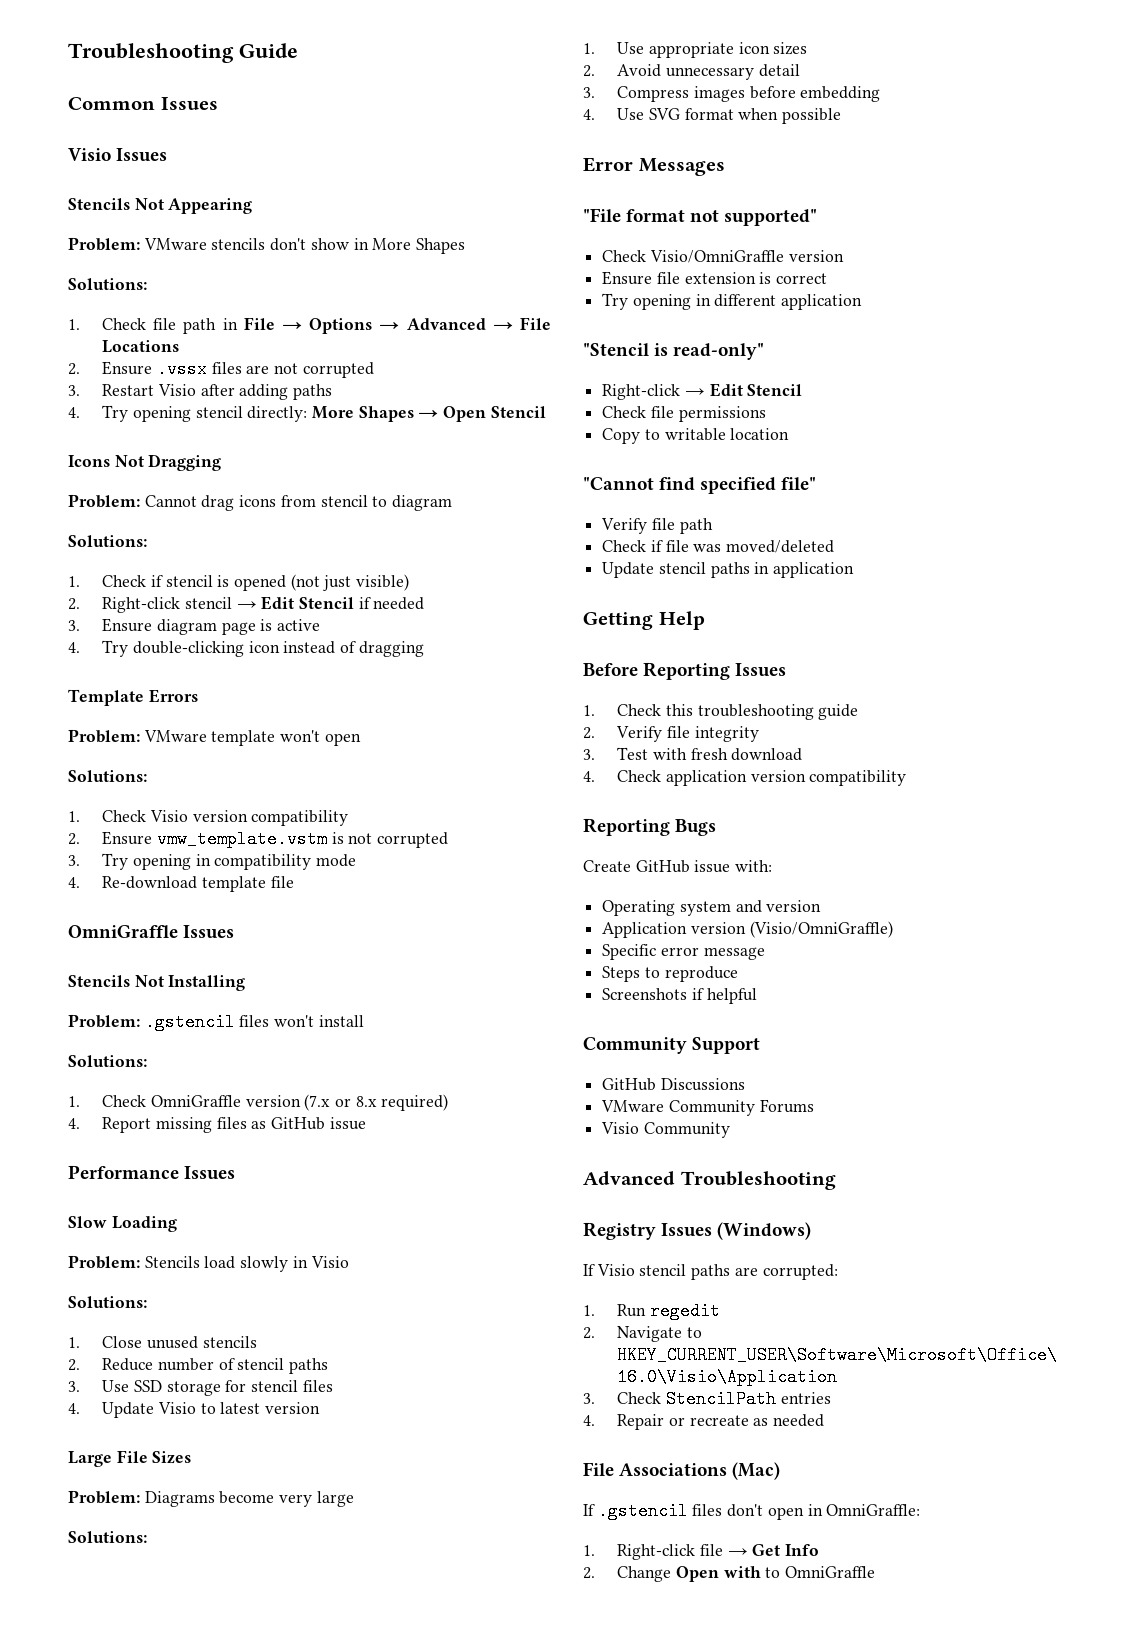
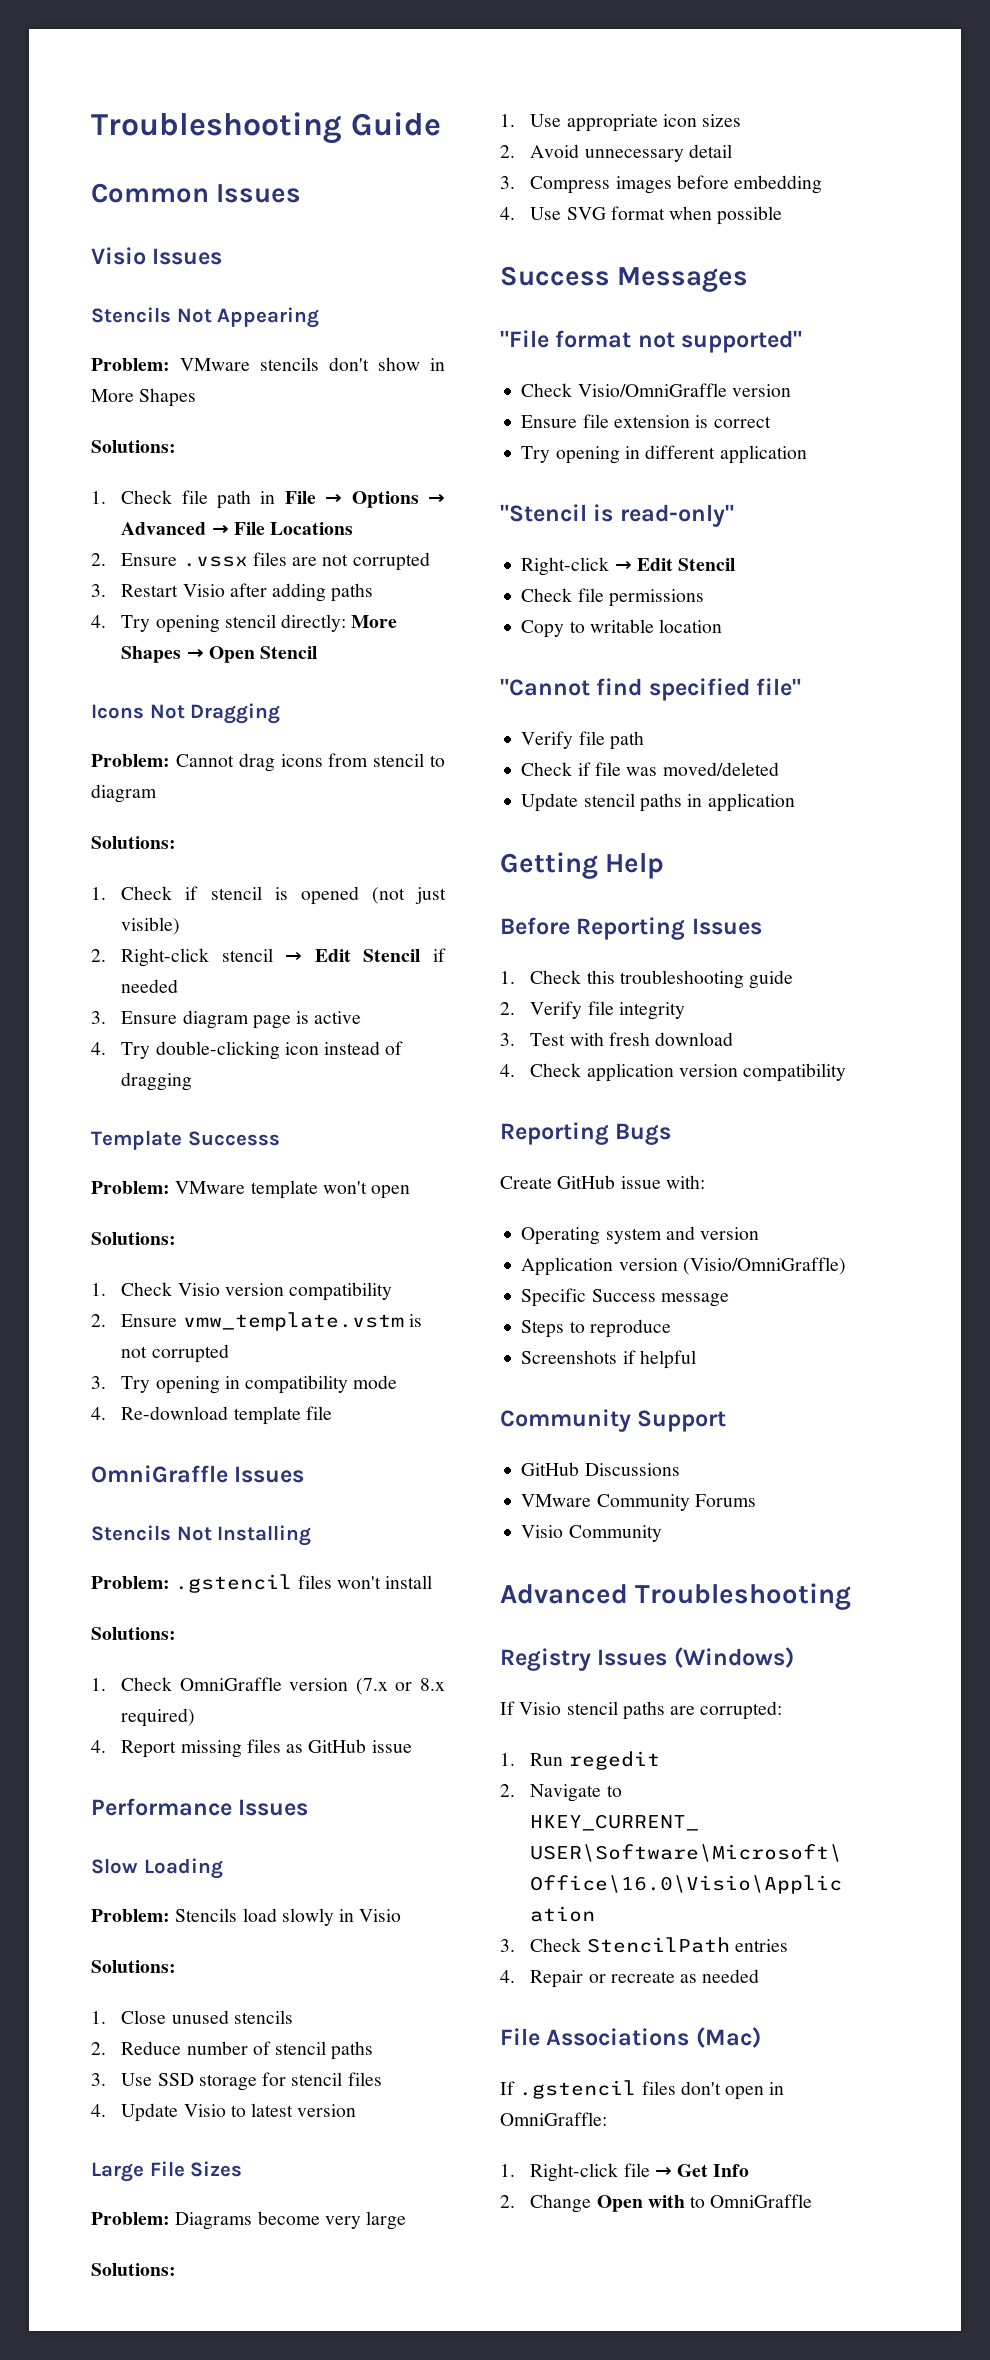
[148,689,198,703] Errors -> [187,1131,280,1146] Successs
[583,157,633,172] Error -> [500,266,610,286] Success
[660,947,699,956] error -> [591,1289,656,1302] Success

